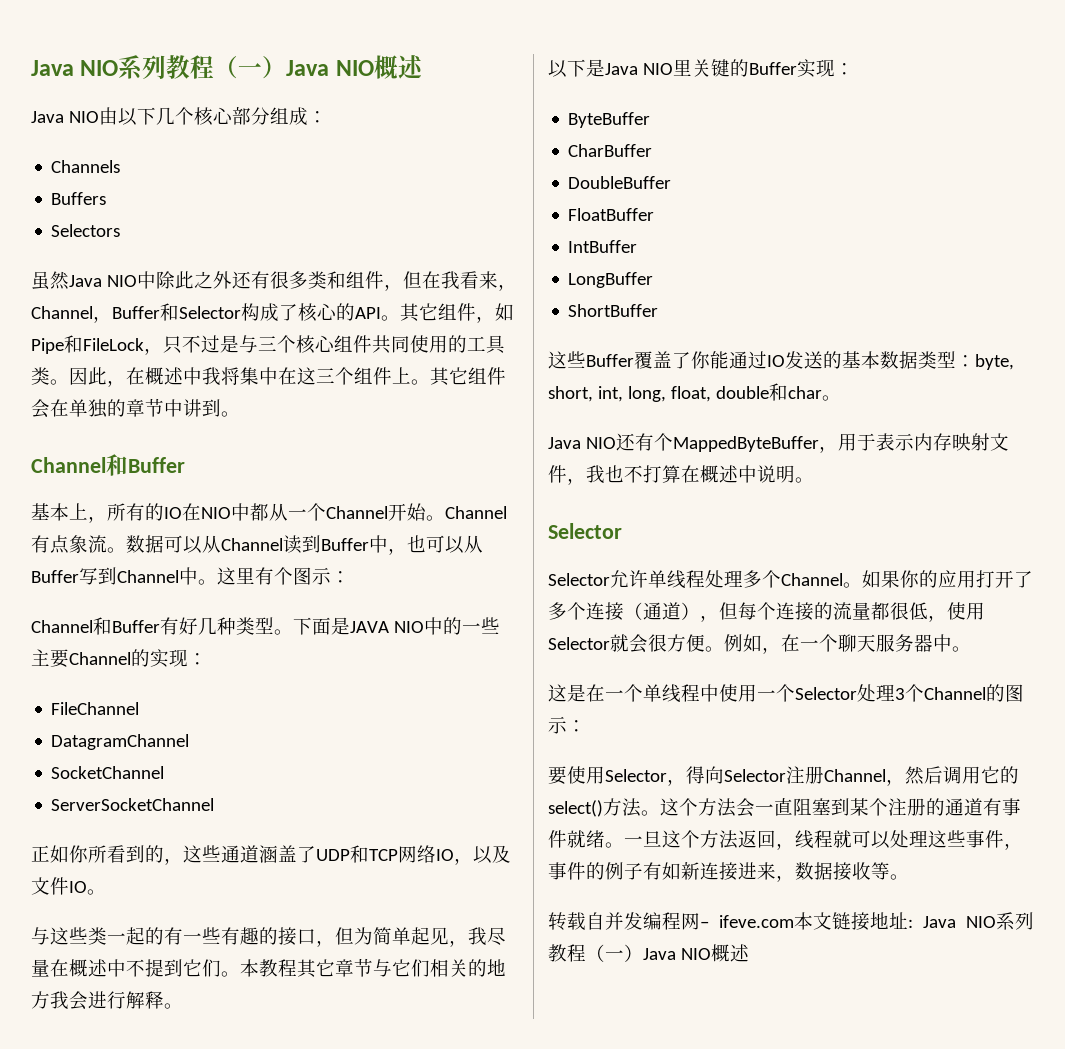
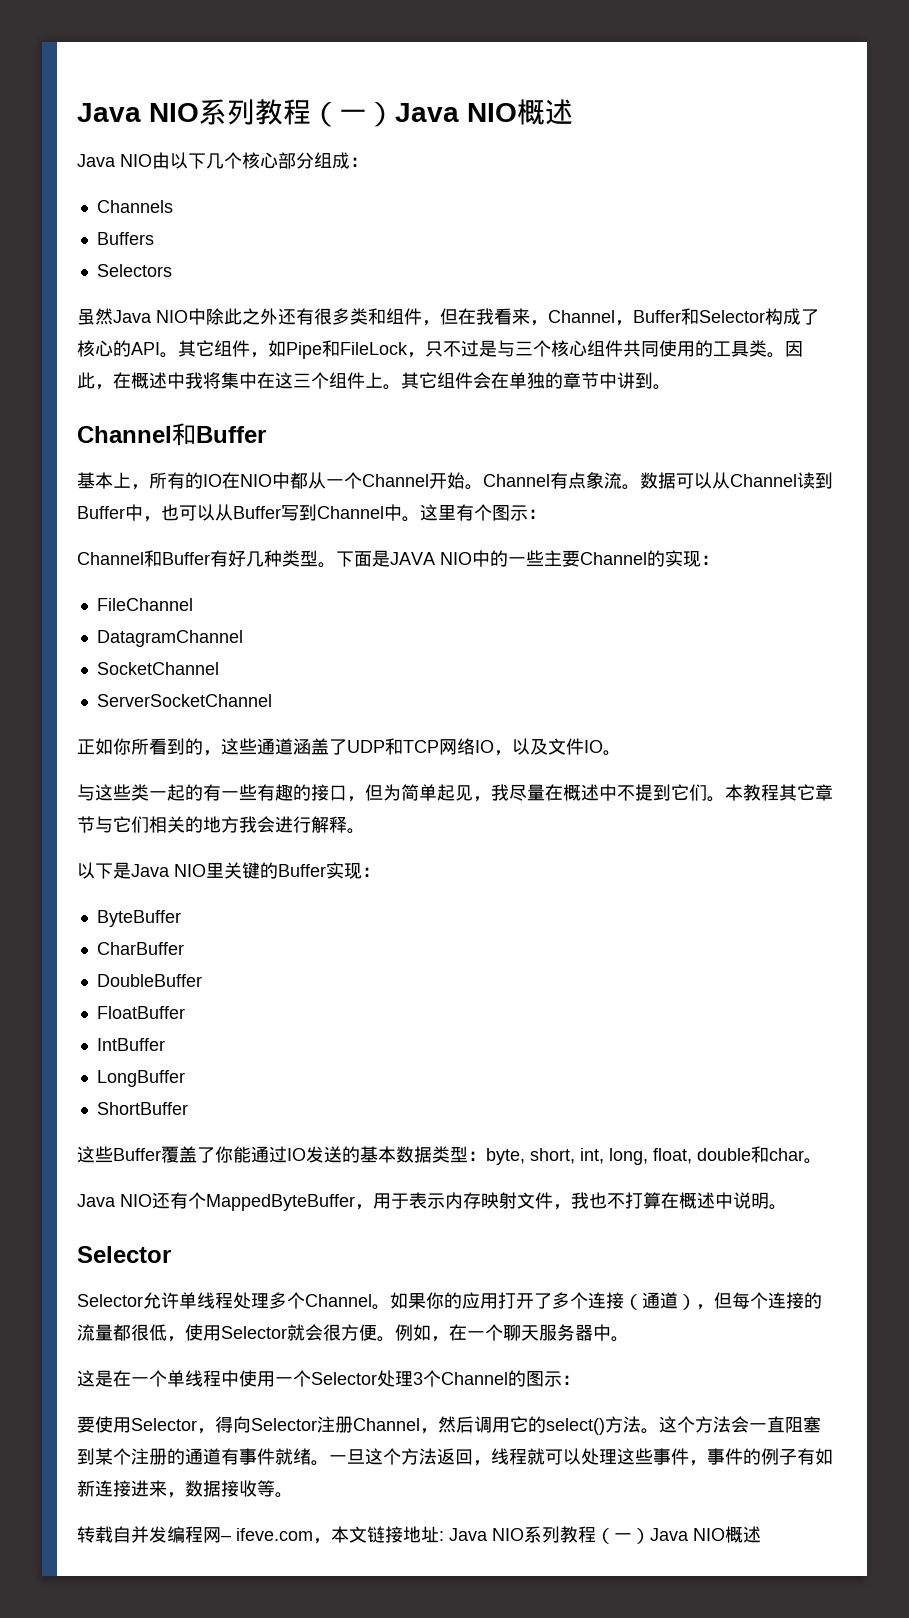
(794, 921) none -> [313,1538,331,1544] ，

